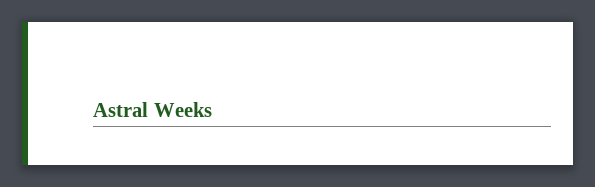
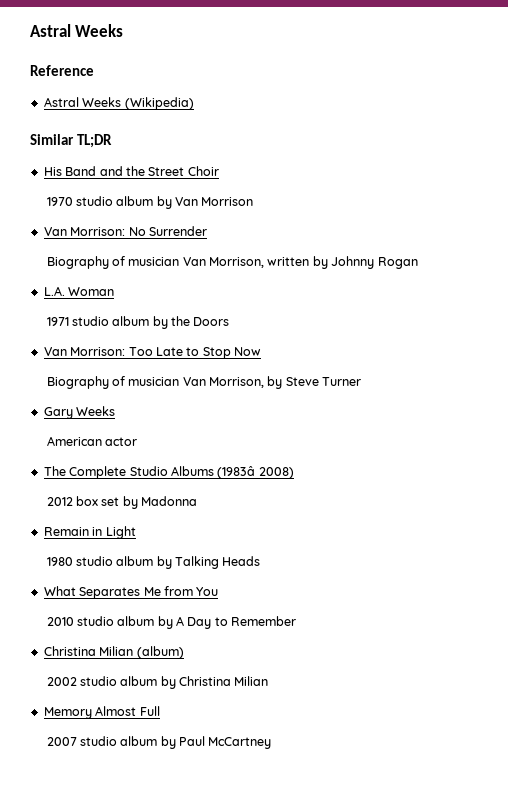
[93,102,212,117] Astral Weeks -> [30,24,124,37] [30,65,94,76] [43,97,194,110] [30,134,113,148] [43,166,219,176] [46,196,254,209] [43,226,207,236] [46,256,418,269] [43,286,115,296] [46,316,230,329] [43,347,261,359] [46,376,362,389] [43,406,116,419] [46,436,137,446] [43,466,294,479] [46,496,198,509] [43,526,136,539] [46,556,261,569] [43,586,219,599] [46,616,297,629] [43,646,184,659] [46,676,269,689] [43,706,160,719] [46,736,272,749] Astral Weeks // Reference // Astral Weeks (Wikipedia) // Similar TL;DR // His Band and the Street Choir // 1970 studio album by Van Morrison // Van Morrison: No Surrender // Biography of musician Van Morrison, written by Johnny Rogan // L.A. Woman // 1971 studio album by the Doors // Van Morrison: Too Late to Stop Now // Biography of musician Van Morrison, by Steve Turner // Gary Weeks // American actor // The Complete Studio Albums (1983â 2008) // 2012 box set by Madonna // Remain in Light // 1980 studio album by Talking Heads // What Separates Me from You // 2010 studio album by A Day to Remember // Christina Milian (album) // 2002 studio album by Christina Milian // Memory Almost Full // 2007 studio album by Paul McCartney

